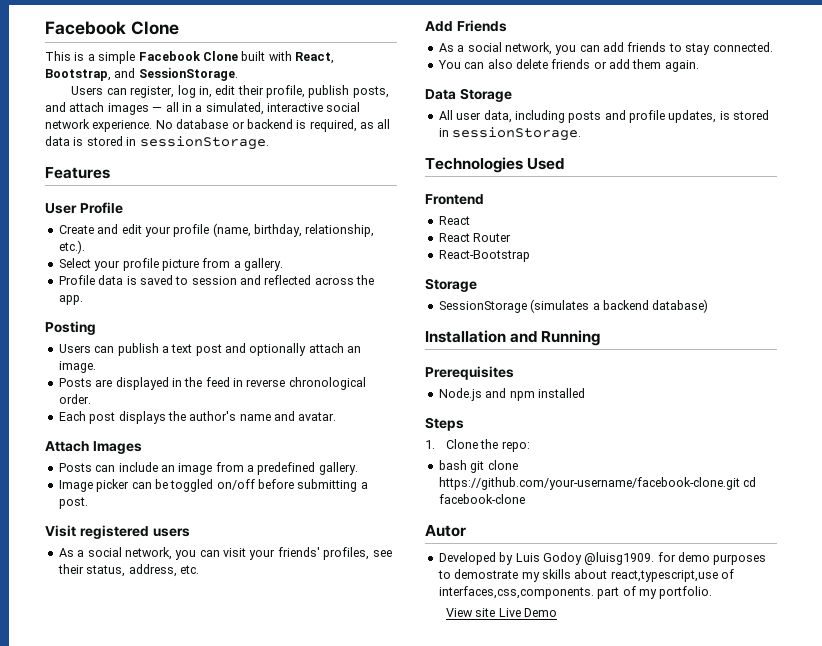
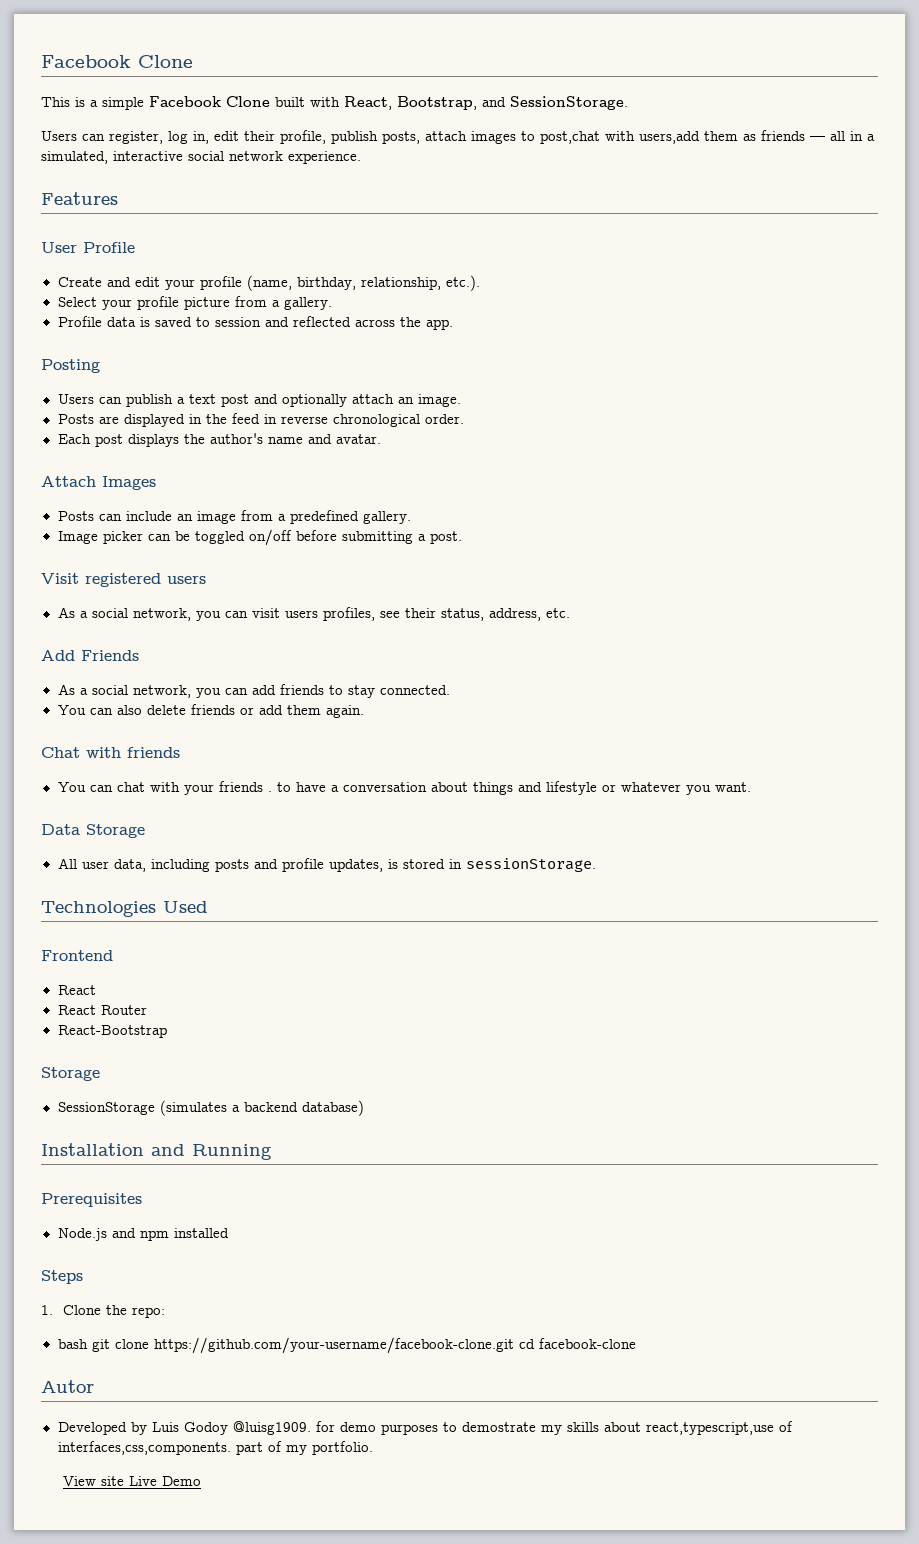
[45,102,66,112] and -> (420, 137) none
(149, 109) none -> [521,130,805,144] to post,chat with users,add them as friends
[155,119,391,132] [45,136,269,150] No database or backend is required, as all data is stored in sessionStorage. -> (361, 157) none
[249,547,320,560] your friends' -> [284,610,318,618] users
(699, 66) none -> [41,747,180,758] [57,781,751,795] // Chat with friends // You can chat with your friends . to have a conversation about things and lifestyle or whatever you want.

